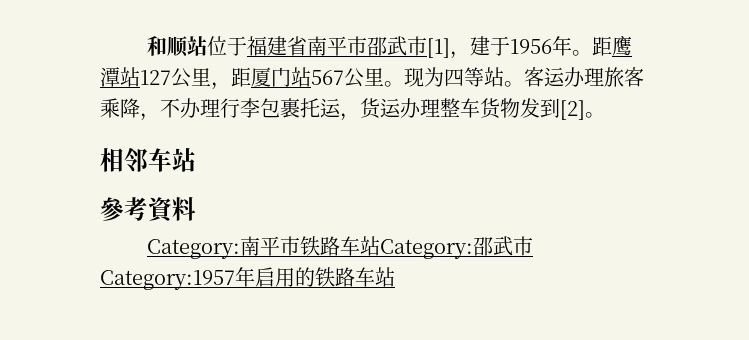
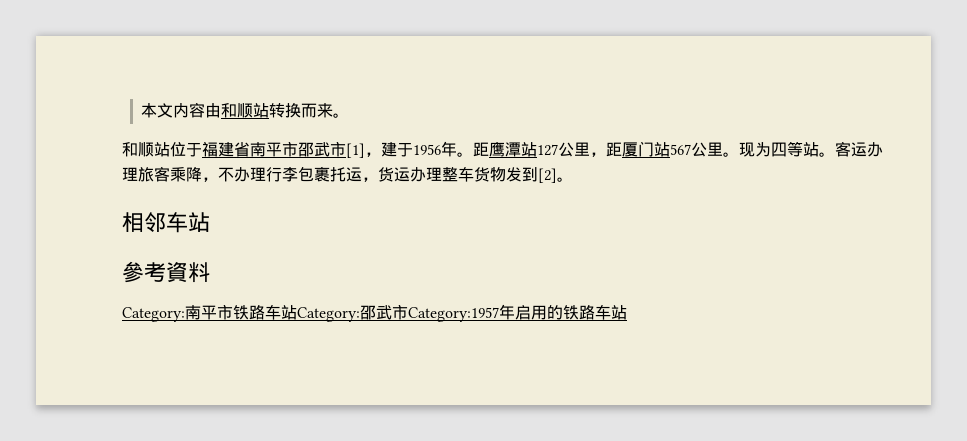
(146, 46) none -> [141,102,350,118] 本文内容由和顺站转换而来。 //

